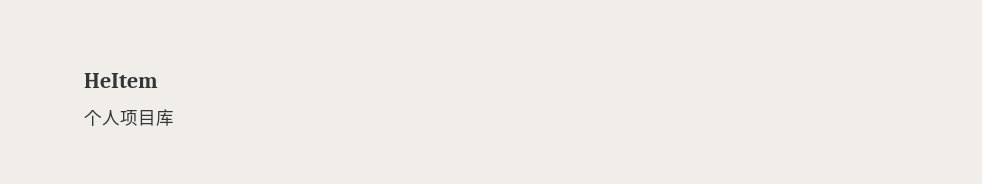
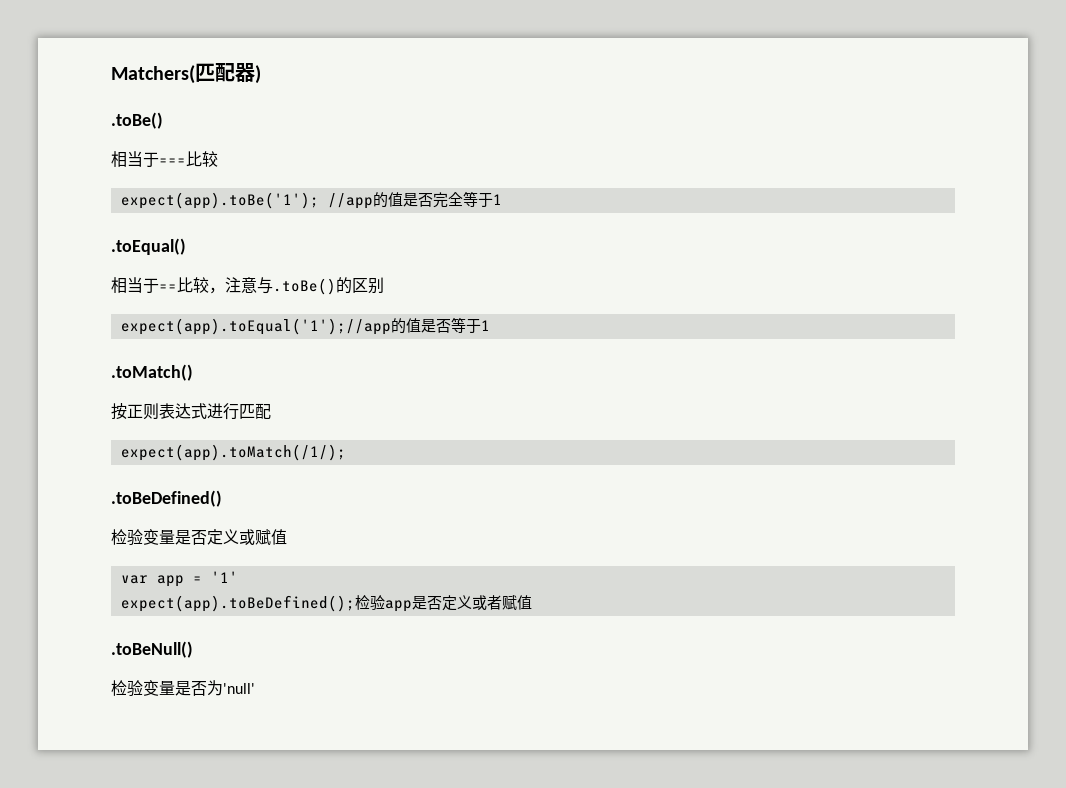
[84,73,158,88] [84,109,174,126] HeItem // 个人项目库 -> [111,63,261,84] [111,112,163,129] [111,151,218,167] [120,191,502,209] [111,238,186,255] [111,277,384,295] [120,317,490,335] [111,364,193,381] [111,403,271,420] [120,444,346,461] [111,490,222,507] [111,529,287,545] [120,571,238,587] [120,595,532,612] [111,641,193,658] [111,680,255,696] Matchers(匹配器) // .toBe() // 相当于===比较 // expect(app).toBe('1'); //app的值是否完全等于1 // .toEqual() // 相当于==比较，注意与.toBe()的区别 // expect(app).toEqual('1');//app的值是否等于1 // .toMatch() // 按正则表达式进行匹配 // expect(app).toMatch(/1/); // .toBeDefined() // 检验变量是否定义或赋值 // var app = '1' // expect(app).toBeDefined();检验app是否定义或者赋值 // .toBeNull() // 检验变量是否为'null'

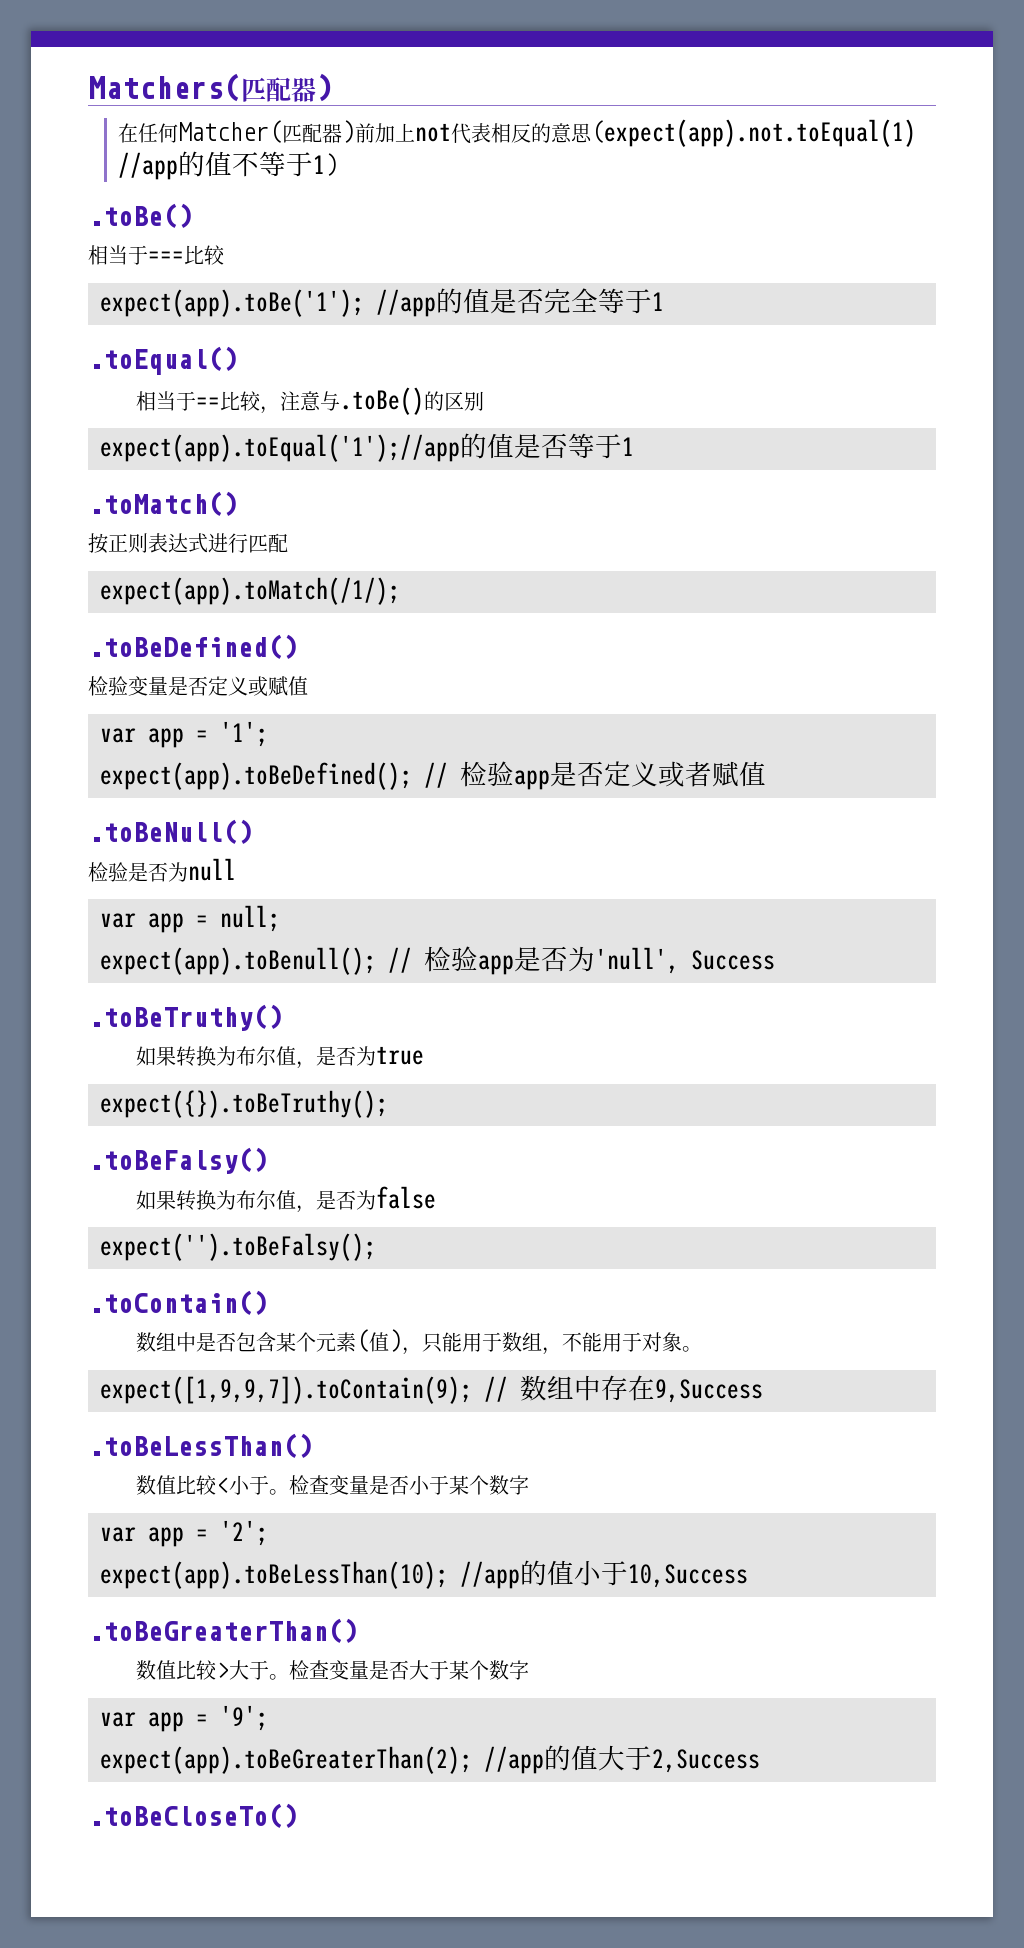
(261, 74) none -> [118,119,917,147] [118,151,339,180] // 在任何Matcher(匹配器)前加上not代表相反的意思(expect(app).not.toEqual(1) //app的值不等于1)
[210,571,238,583] '1' -> [220,721,268,747] '1';
(355, 603) none -> [424,762,448,788] //
[143,680,255,696] 变量是否为'null' -> [128,858,236,882] [100,905,280,933] [100,946,775,975] [88,1004,283,1031] [135,1046,424,1069] [100,1090,388,1118] [88,1147,268,1174] [135,1186,436,1213] [100,1233,376,1261] [88,1290,268,1315] [135,1329,702,1355] [100,1375,763,1404] [88,1433,313,1458] [135,1475,529,1495] [100,1520,268,1547] [100,1560,748,1589] [88,1618,358,1643] [135,1660,529,1680] [100,1705,268,1732] [100,1745,760,1774] [88,1803,298,1828] 是否为null // var app = null; // expect(app).toBenull(); // 检验app是否为'null', Success // .toBeTruthy() // 如果转换为布尔值，是否为true // expect({}).toBeTruthy(); // .toBeFalsy() // 如果转换为布尔值，是否为false // expect('').toBeFalsy(); // .toContain() // 数组中是否包含某个元素(值)，只能用于数组，不能用于对象。 // expect([1,9,9,7]).toContain(9); // 数组中存在9,Success // .toBeLessThan() // 数值比较<小于。检查变量是否小于某个数字 // var app = '2'; // expect(app).toBeLessThan(10); //app的值小于10,Success // .toBeGreaterThan() // 数值比较>大于。检查变量是否大于某个数字 // var app = '9'; // expect(app).toBeGreaterThan(2); //app的值大于2,Success // .toBeCloseTo()

